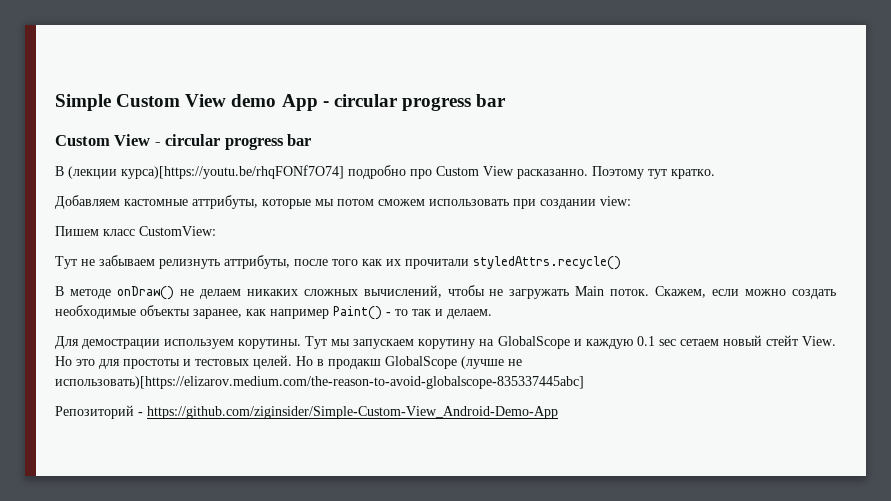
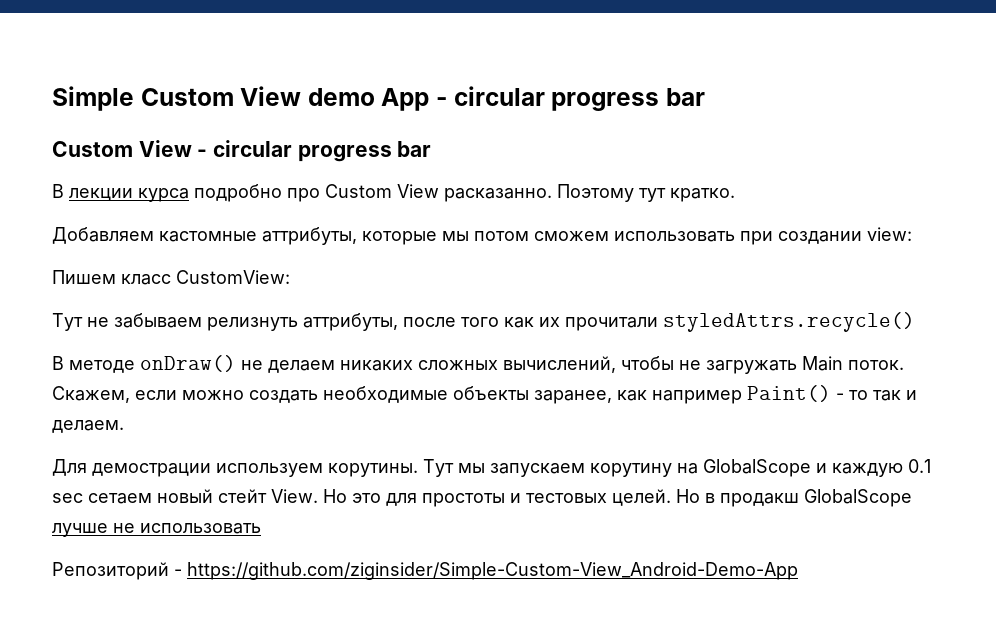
[68,165,344,179] (лекции курса)[https://youtu.be/rhqFONf7O74] -> [69,188,189,202] лекции курса
[461,356,522,369] [55,376,584,389] (лучше не использовать)[https://elizarov.medium.com/the-reason-to-avoid-globalscope-835337445abc] -> [52,523,261,537] лучше не использовать

